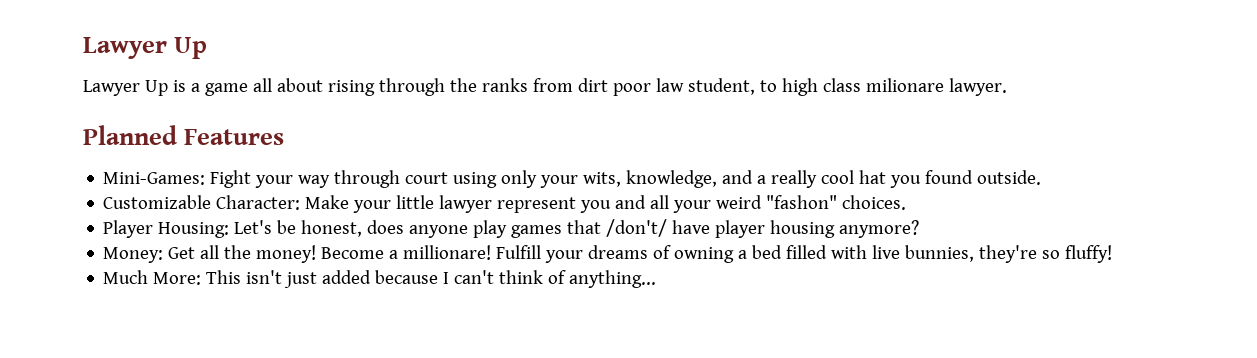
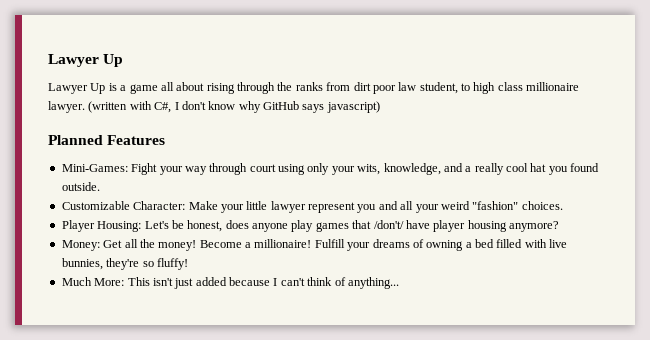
[865,78,944,92] milionare -> [526,82,580,91] millionaire
(1007, 87) none -> [88,101,380,113] (written with C#, I don't know why GitHub says javascript)
[766,195,838,209] "fashon" -> [472,201,519,210] "fashion"
[403,245,492,260] millionare! -> [254,239,312,248] millionaire!

